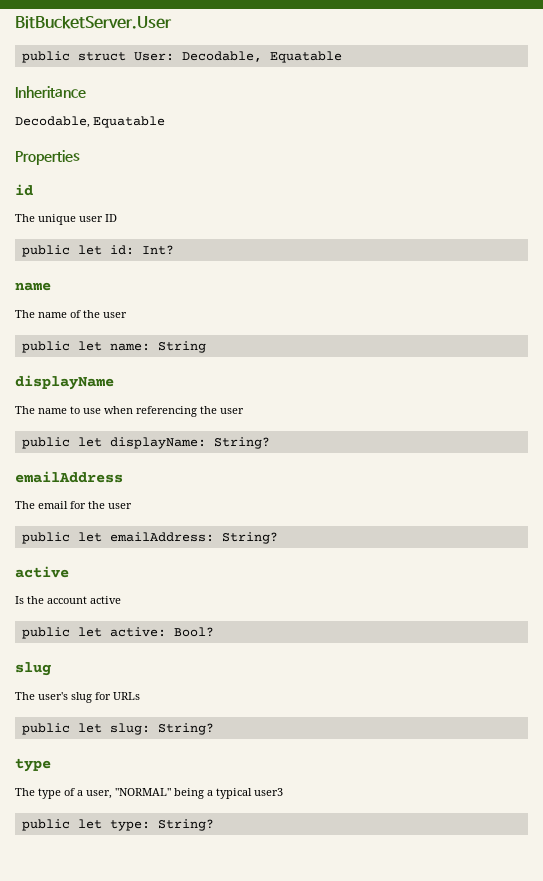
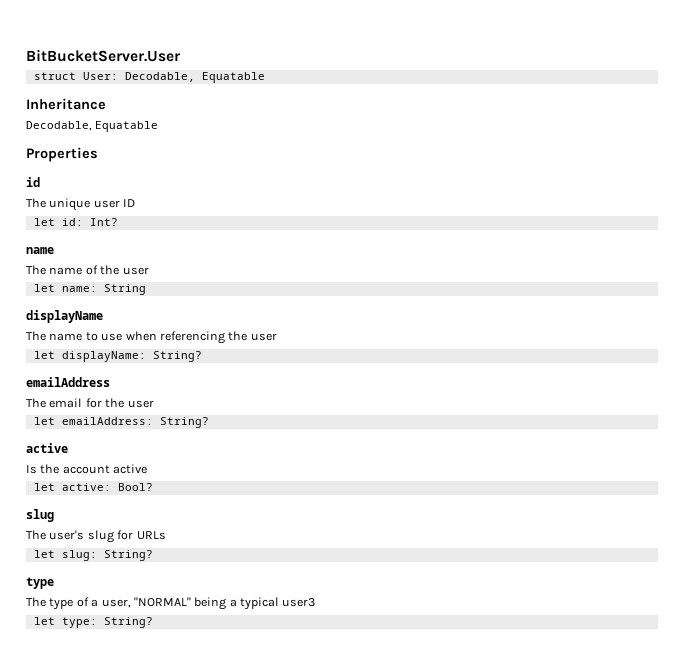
[21,51,70,63] public -> (180, 55) none
[21,245,70,257] public -> (136, 203) none
[21,341,70,353] public -> (149, 271) none
[21,437,70,449] public -> (277, 337) none
[21,532,70,544] public -> (154, 404) none
[21,627,70,639] public -> (148, 469) none
[21,723,70,735] public -> (166, 535) none
[21,819,70,831] public -> (316, 602) none

